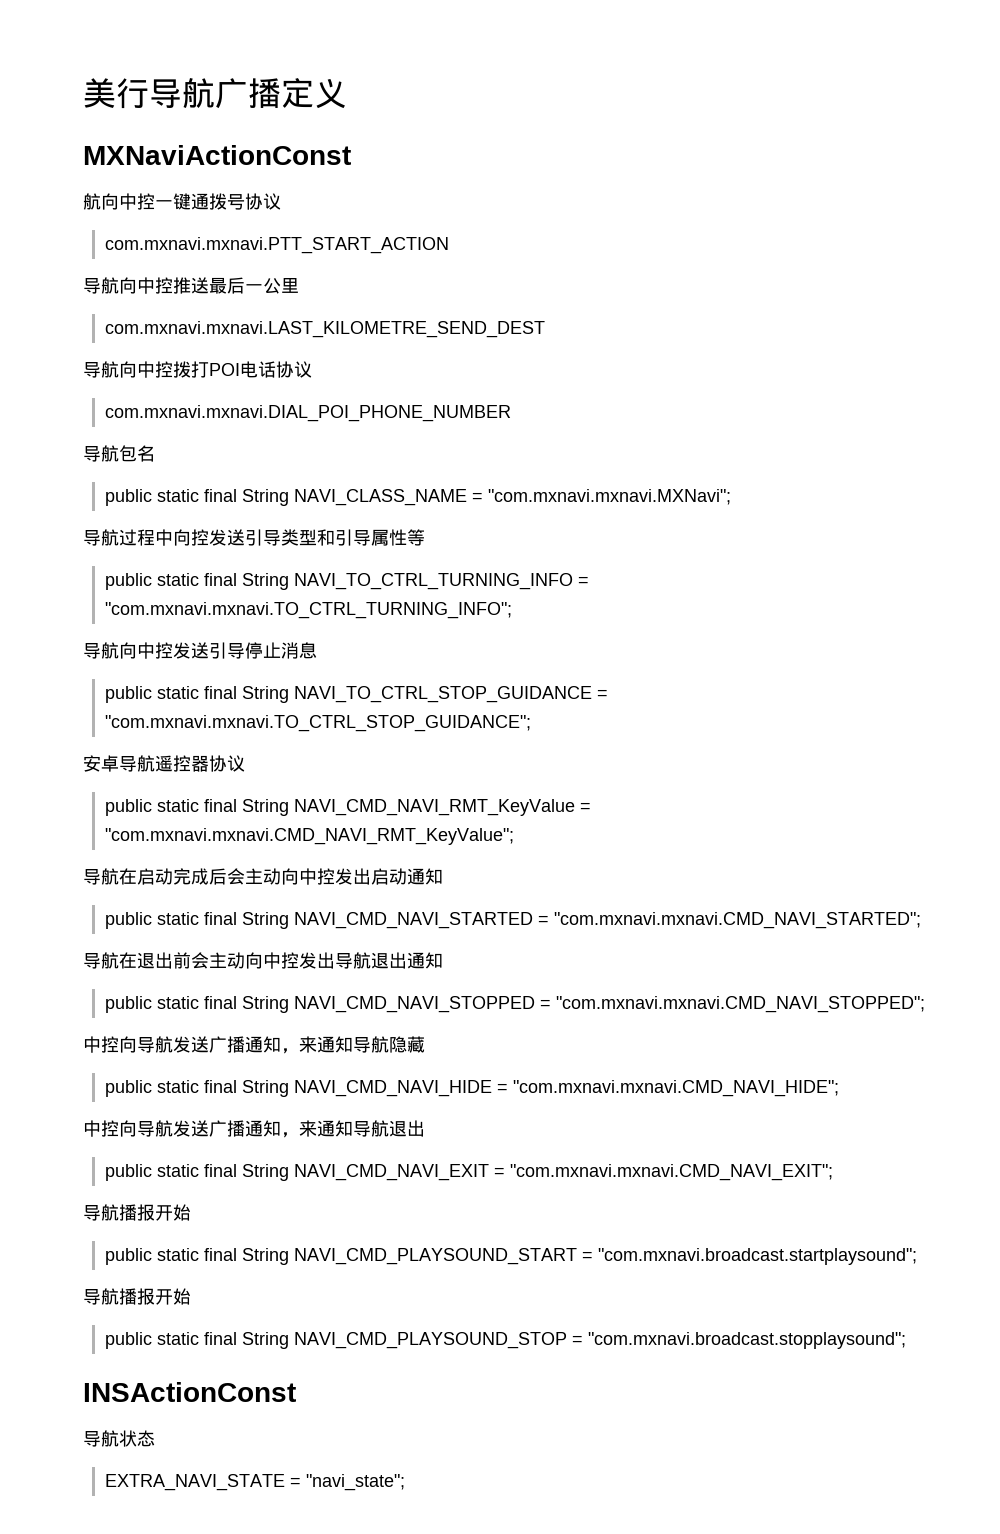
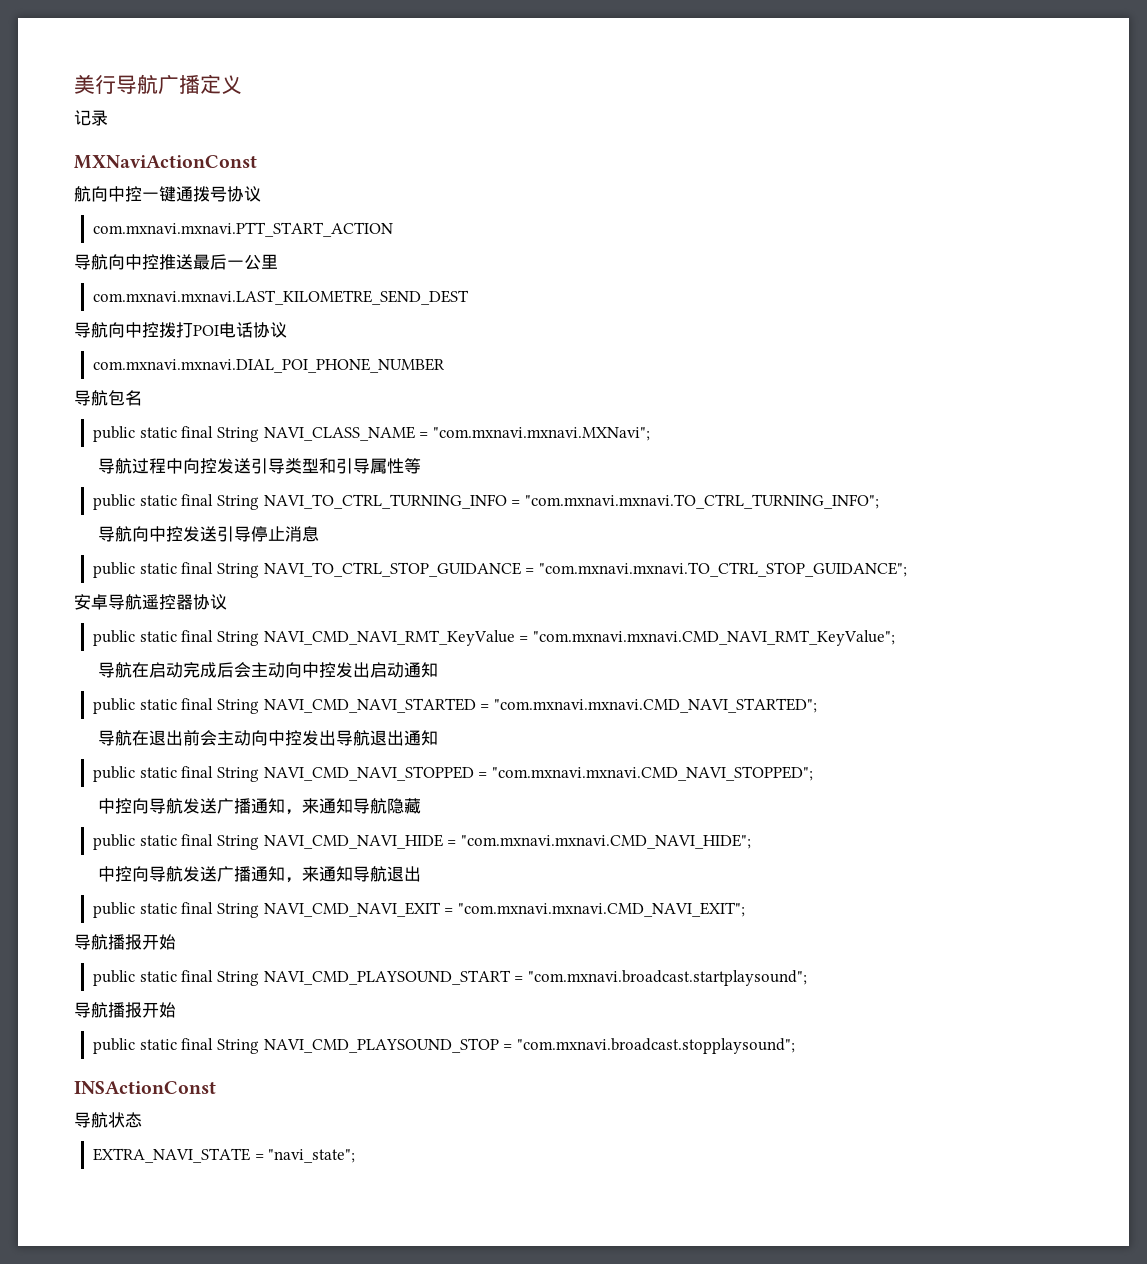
(347, 93) none -> [74,110,108,126] // 记录

